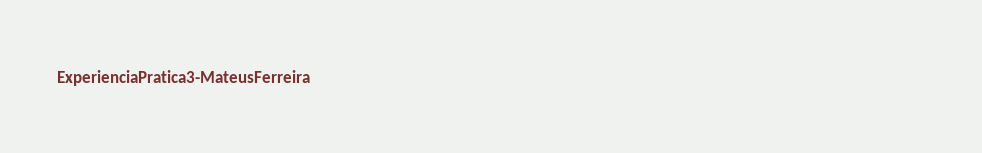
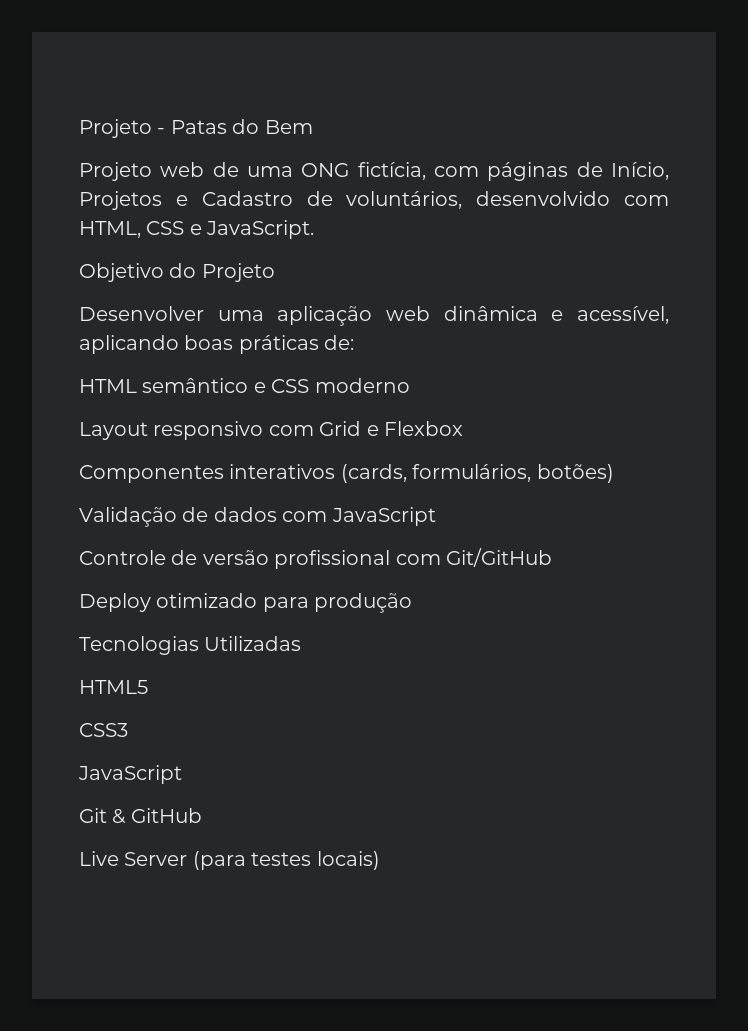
[57,70,310,86] ExperienciaPratica3-MateusFerreira -> [79,119,313,138] [79,162,669,181] [79,191,670,210] [79,220,315,239] [79,263,275,282] [79,306,670,326] [79,335,355,354] [79,378,410,393] [79,421,463,440] [79,464,614,483] [79,507,436,527] [79,548,552,569] [79,593,413,613] [79,636,302,655] [79,680,148,694] [79,723,128,737] [78,765,182,784] [79,808,202,824] [79,851,380,870] Projeto - Patas do Bem // Projeto web de uma ONG fictícia, com páginas de Início, Projetos e Cadastro de voluntários, desenvolvido com HTML, CSS e JavaScript. // Objetivo do Projeto // Desenvolver uma aplicação web dinâmica e acessível, aplicando boas práticas de: // HTML semântico e CSS moderno // Layout responsivo com Grid e Flexbox // Componentes interativos (cards, formulários, botões) // Validação de dados com JavaScript // Controle de versão profissional com Git/GitHub // Deploy otimizado para produção // Tecnologias Utilizadas // HTML5 // CSS3 // JavaScript // Git & GitHub // Live Server (para testes locais)

